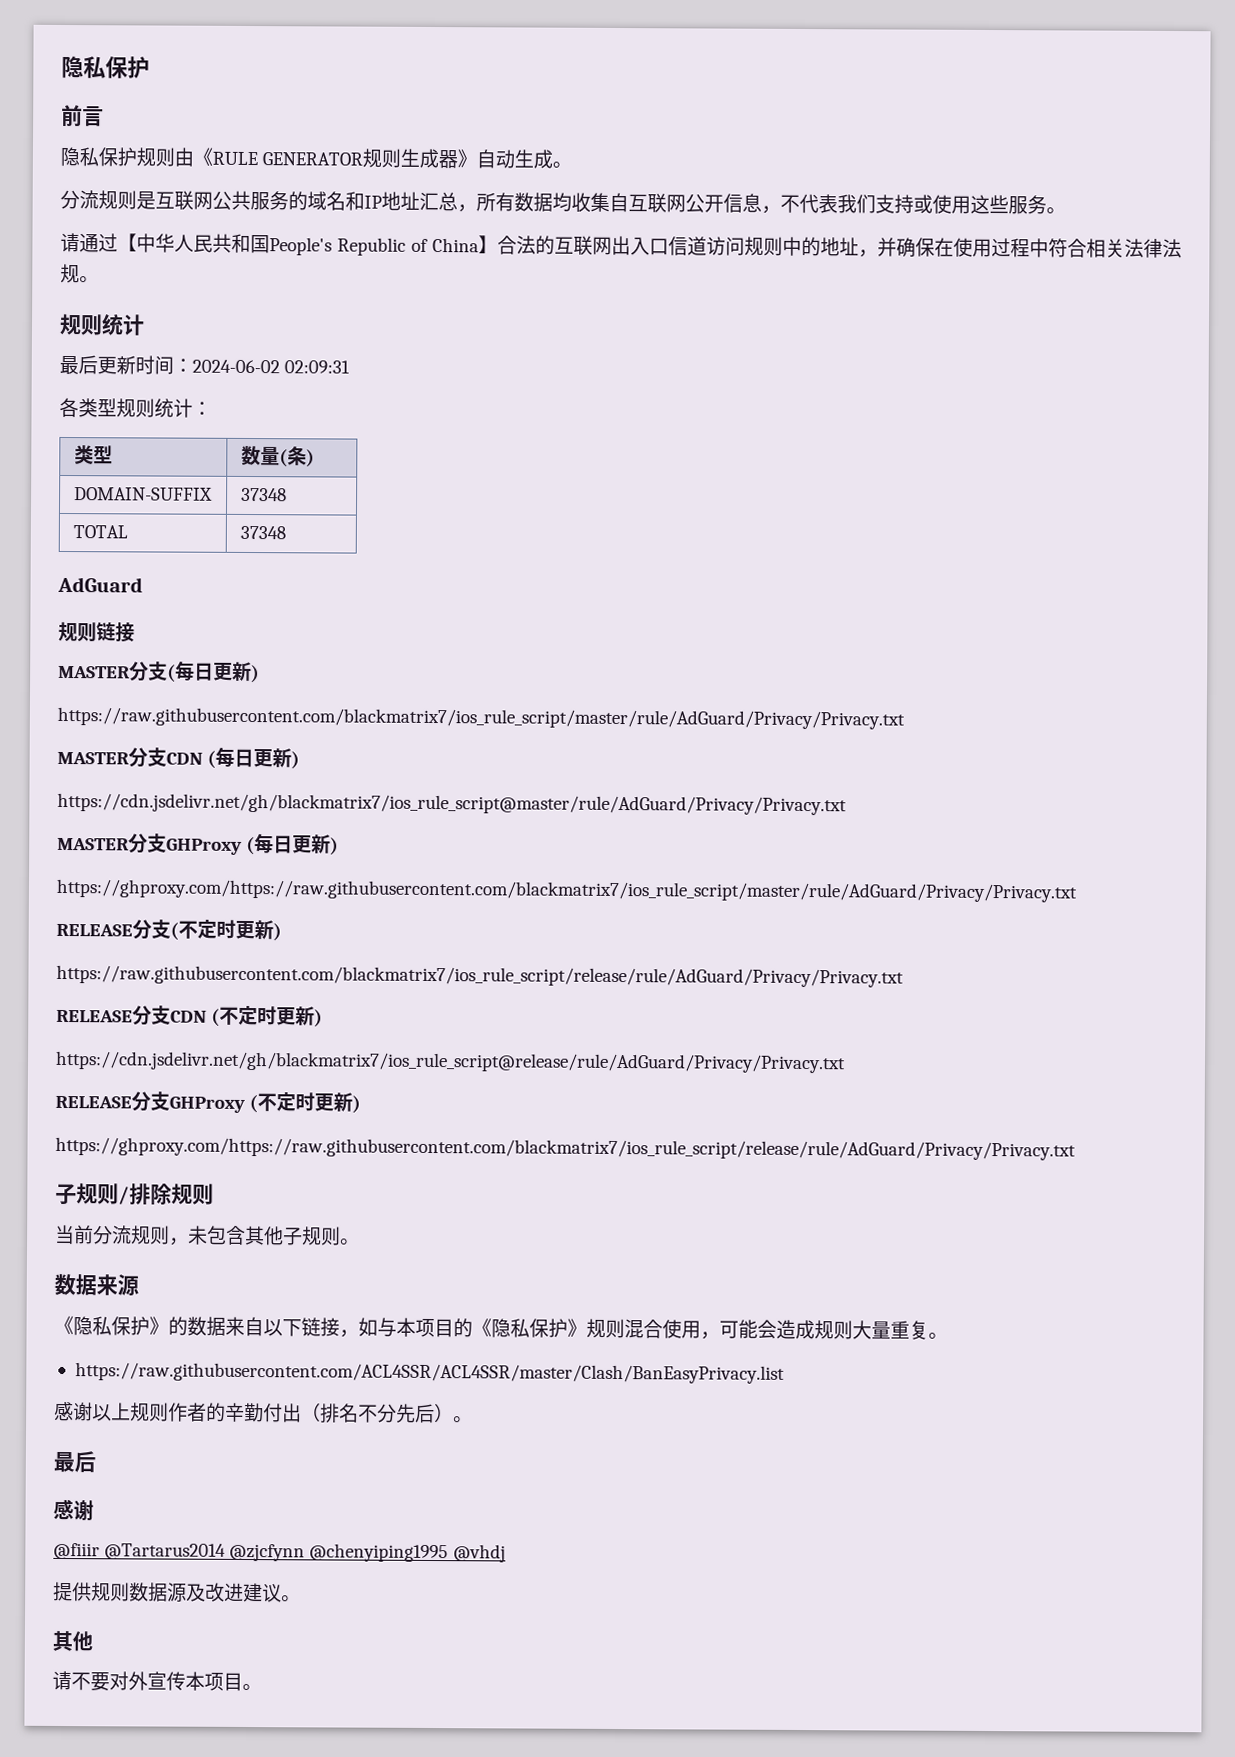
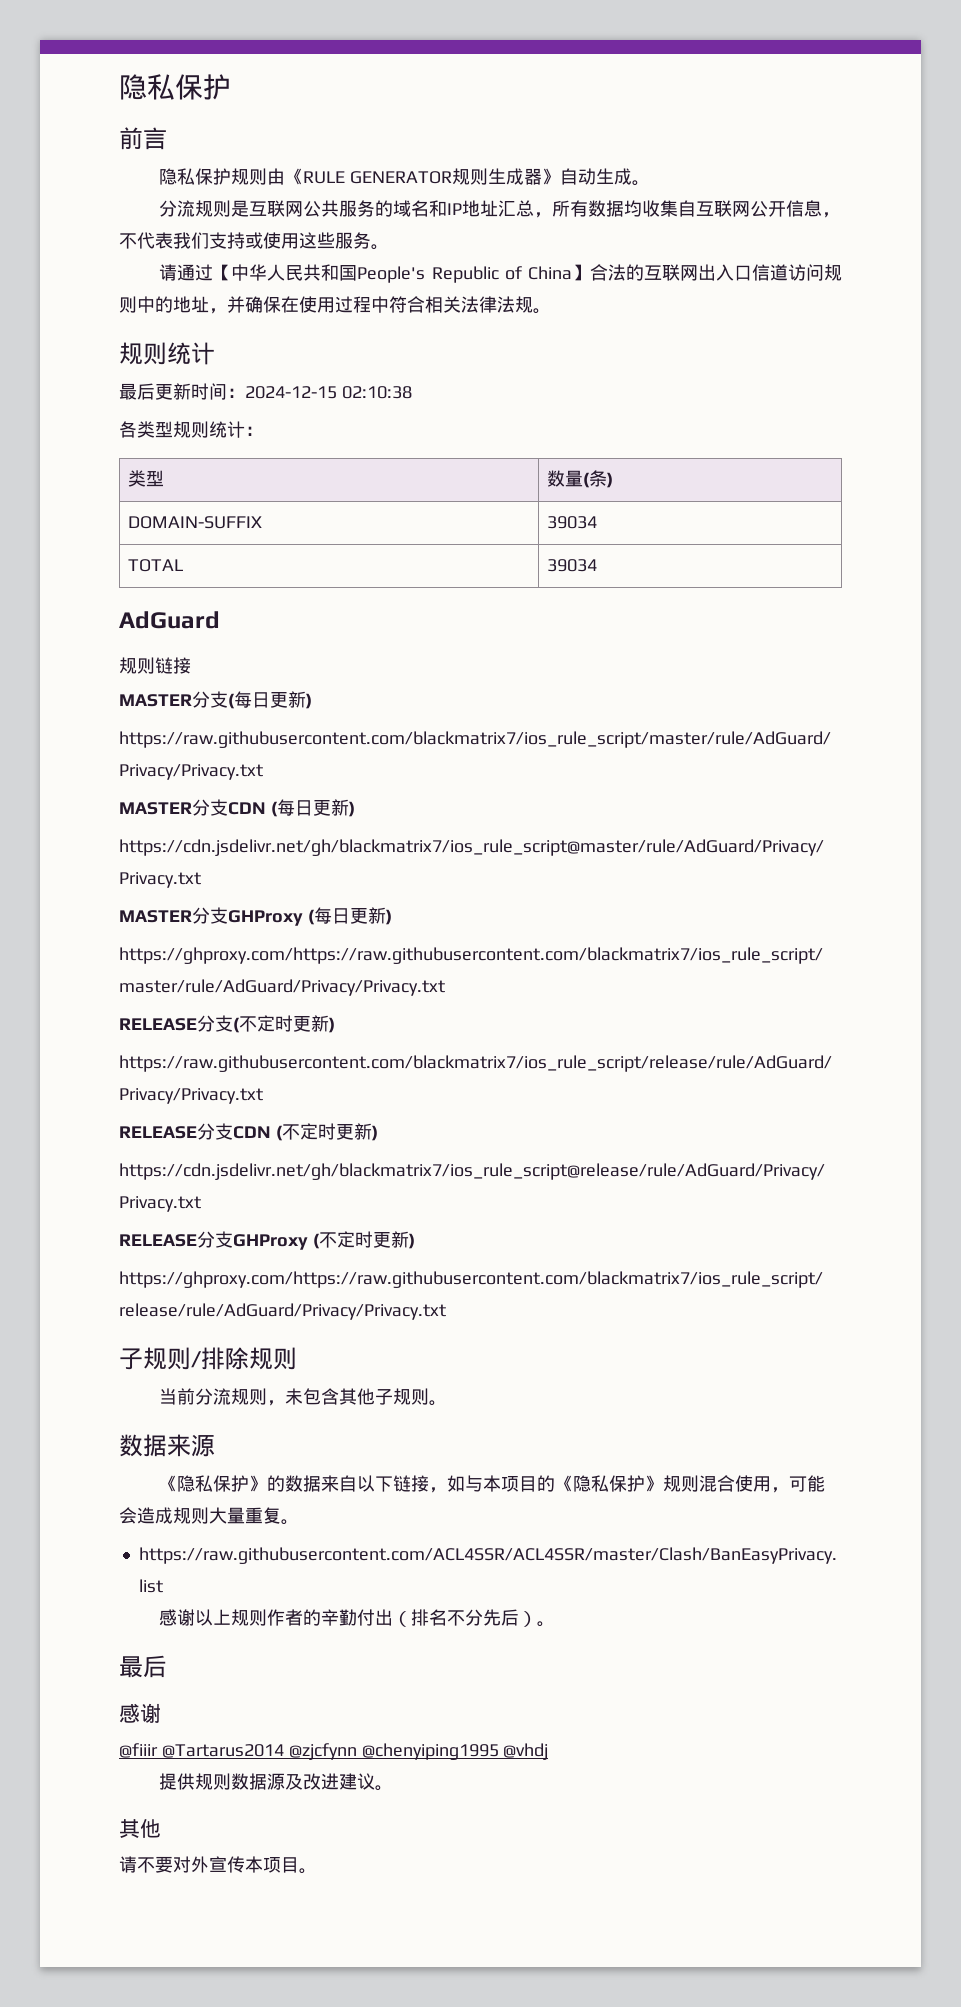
[192,359,351,374] 2024-06-02 02:09:31 -> [245,386,412,399] 2024-12-15 02:10:38
[240,487,287,502] 37348 -> [547,516,598,529] 39034
[239,525,286,540] 37348 -> [547,559,598,572] 39034

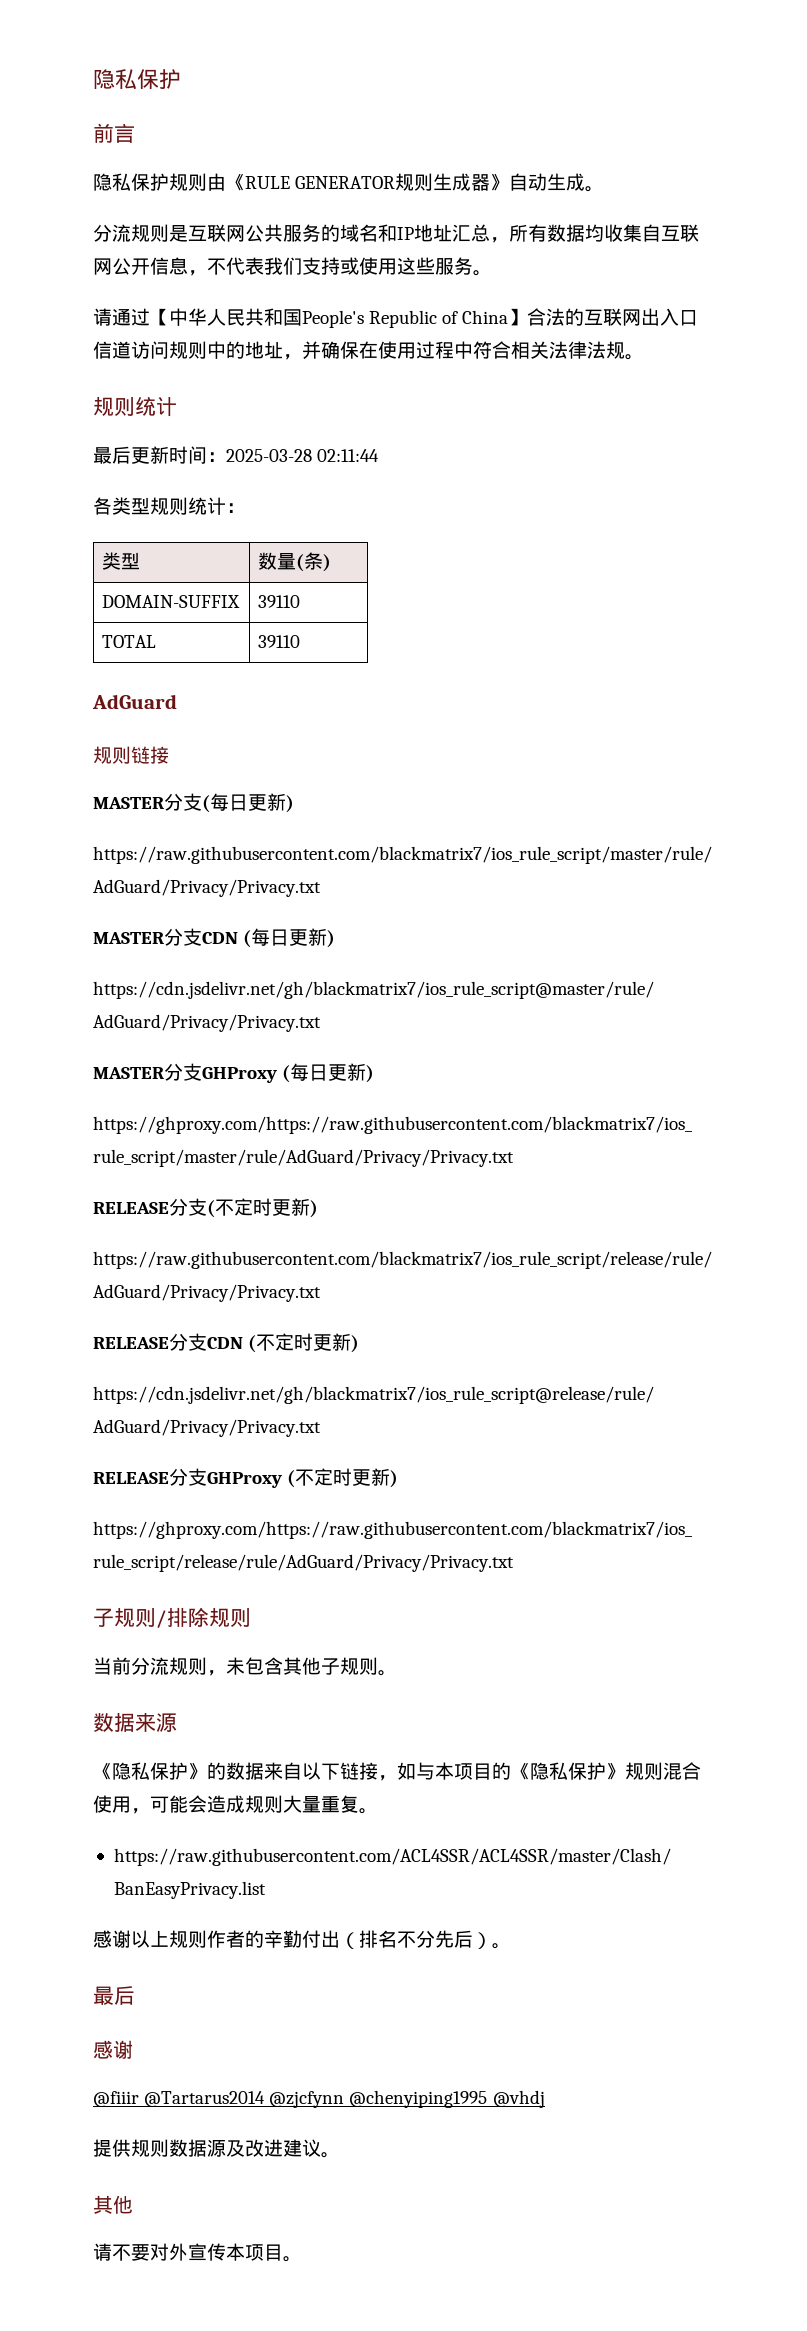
[245,386,412,399] 2024-12-15 02:10:38 -> [226,449,380,462] 2025-03-28 02:11:44
[547,516,598,529] 39034 -> [258,595,301,608] 39110
[547,559,598,572] 39034 -> [258,635,301,648] 39110

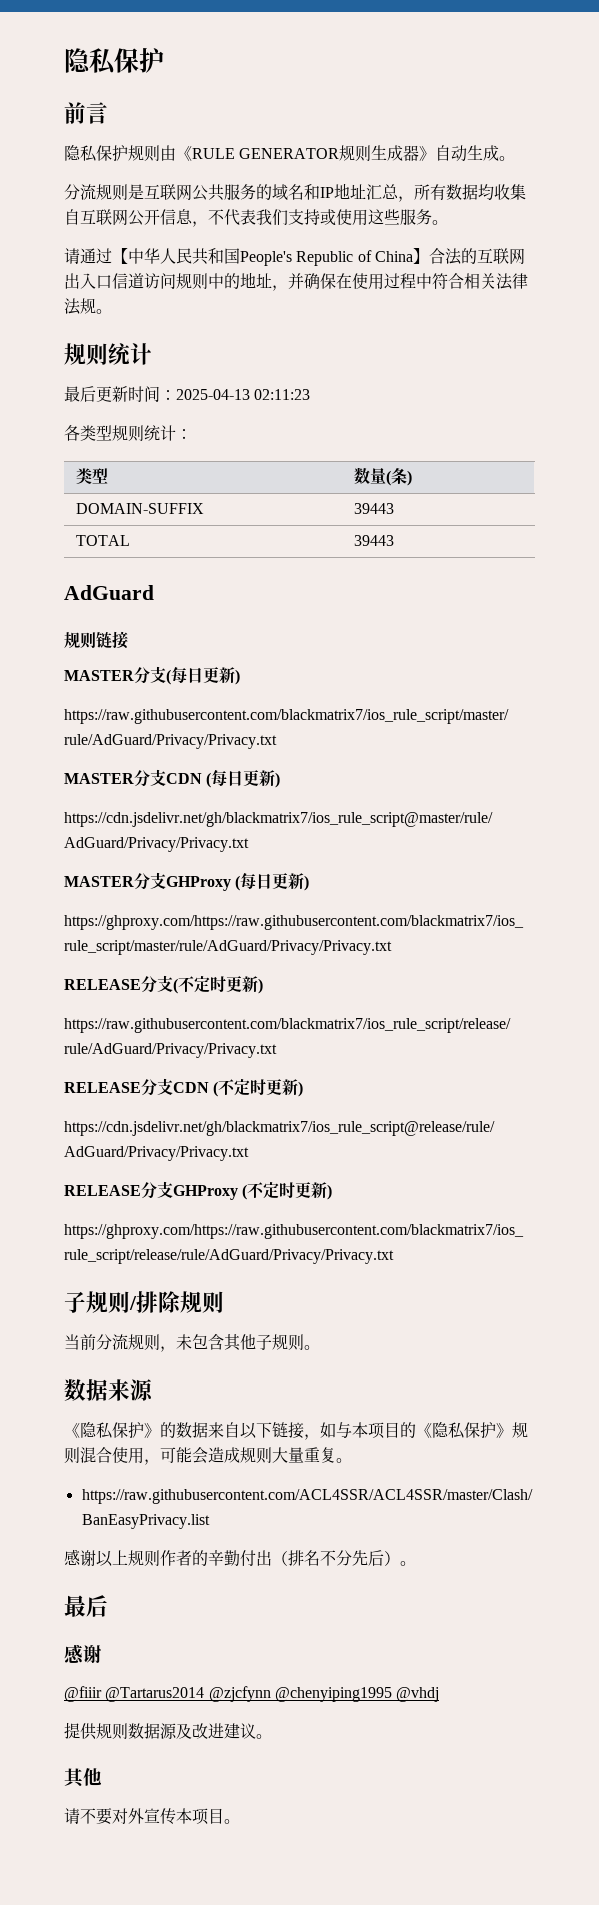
[226,449,380,462] 2025-03-28 02:11:44 -> [176,389,311,400] 2025-04-13 02:11:23
[258,595,301,608] 39110 -> [354,503,395,514] 39443
[258,635,301,648] 39110 -> [354,535,395,546] 39443

